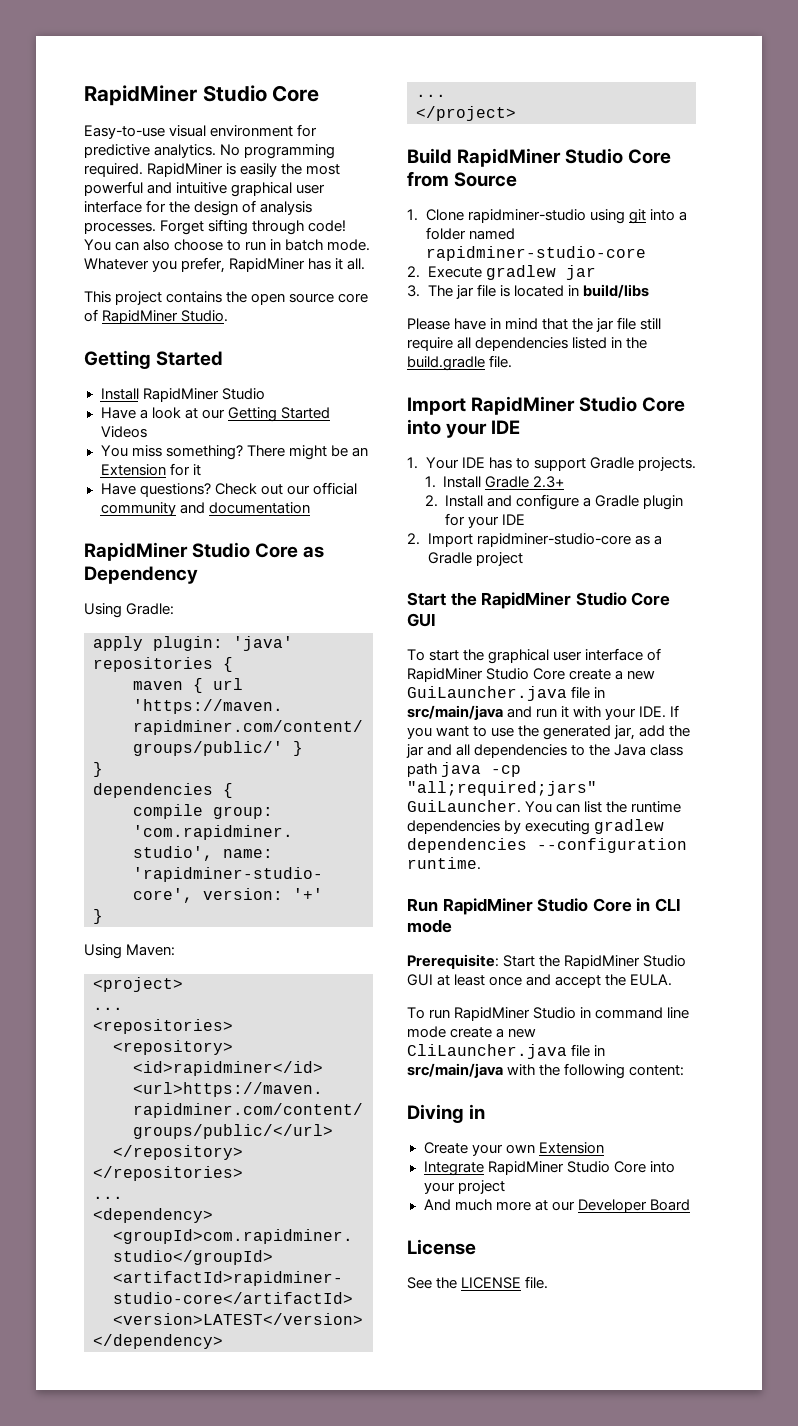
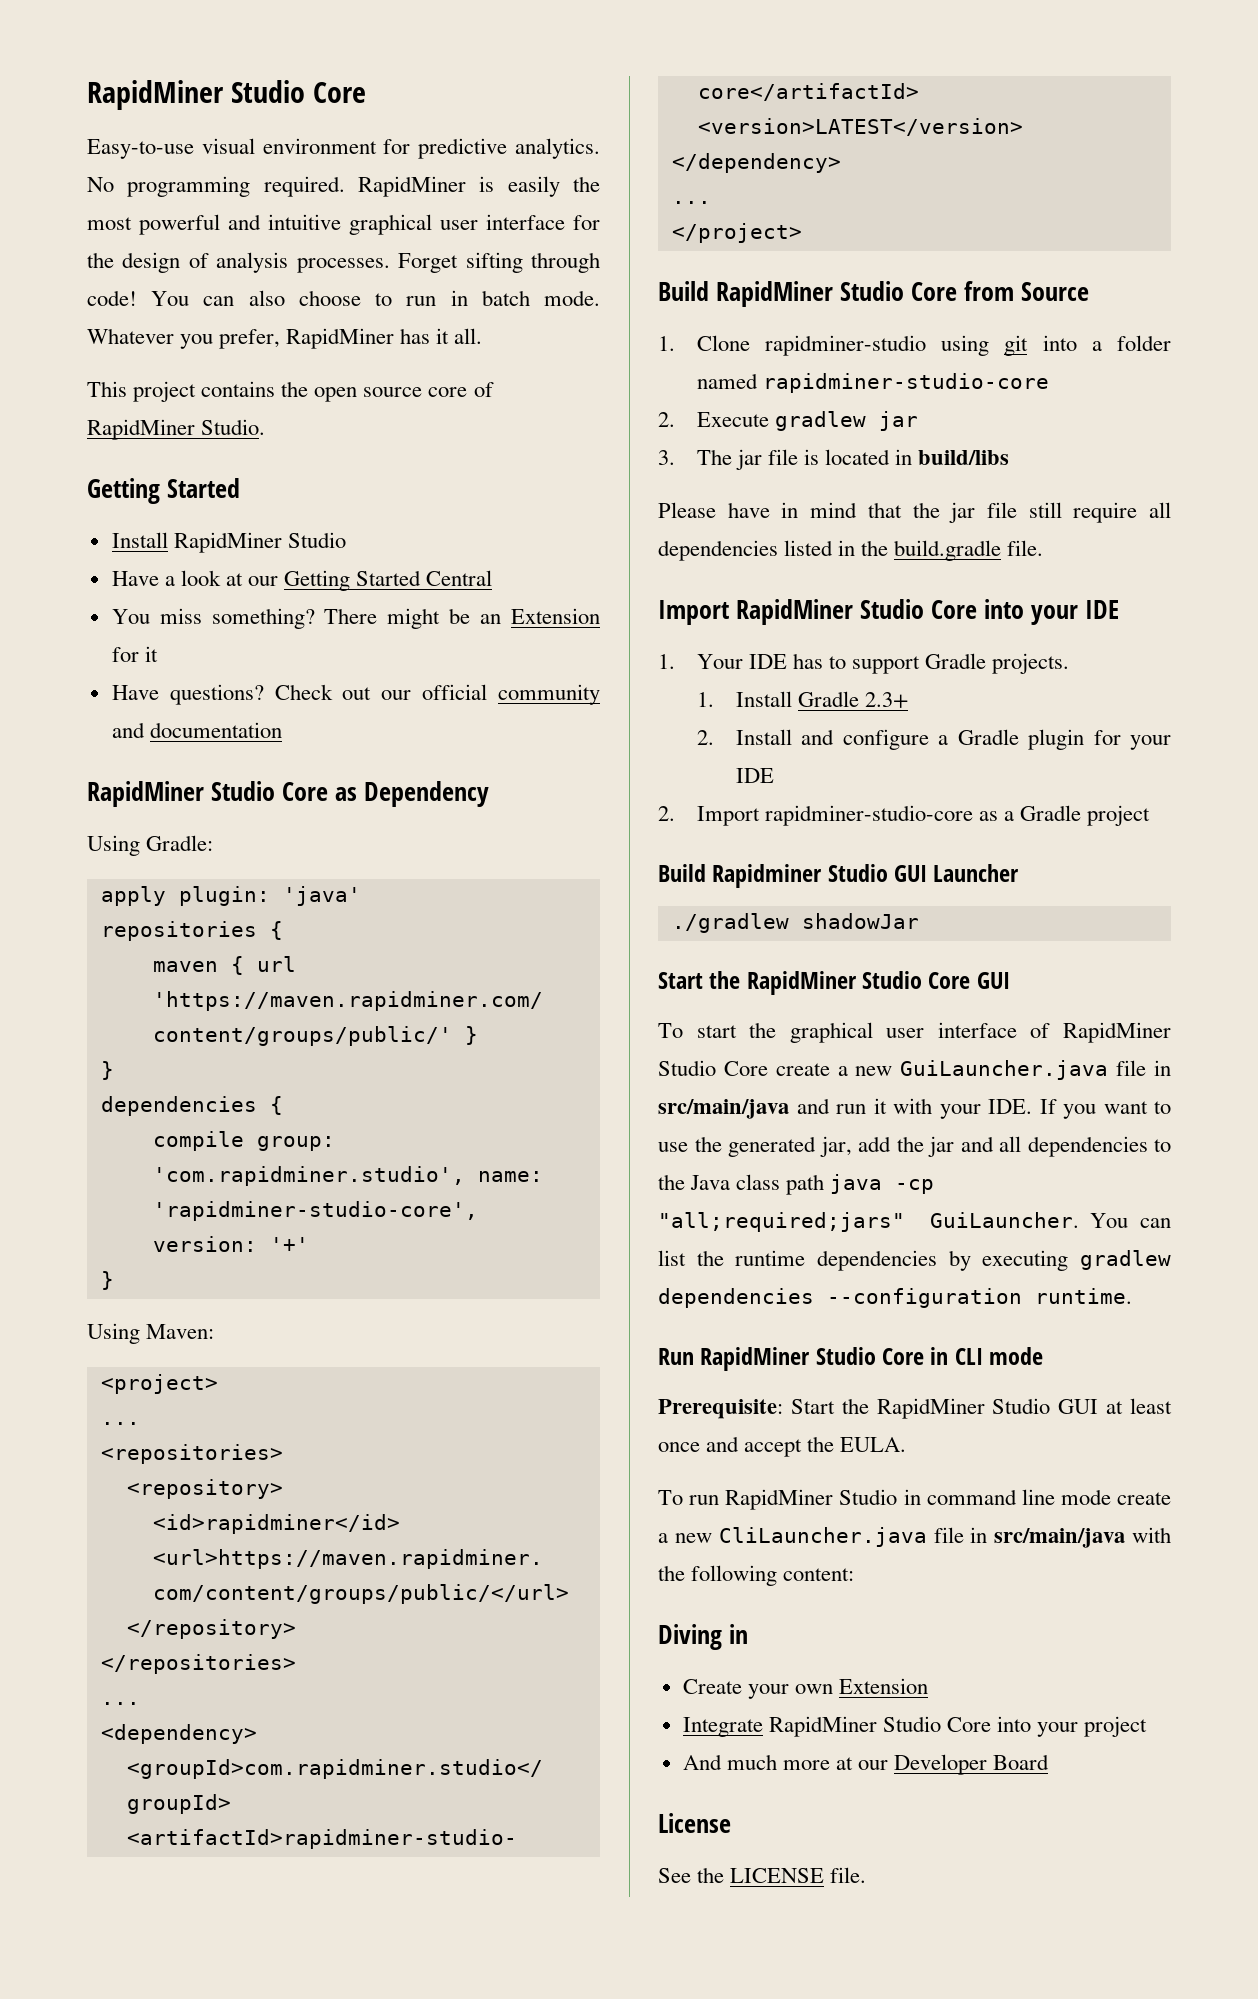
[100,426,147,438] Videos -> [426,570,493,586] Central
(523, 559) none -> [658,864,1020,888] [671,913,919,933] // Build Rapidminer Studio GUI Launcher // ./gradlew shadowJar

